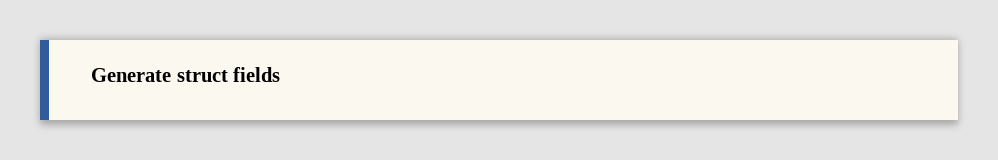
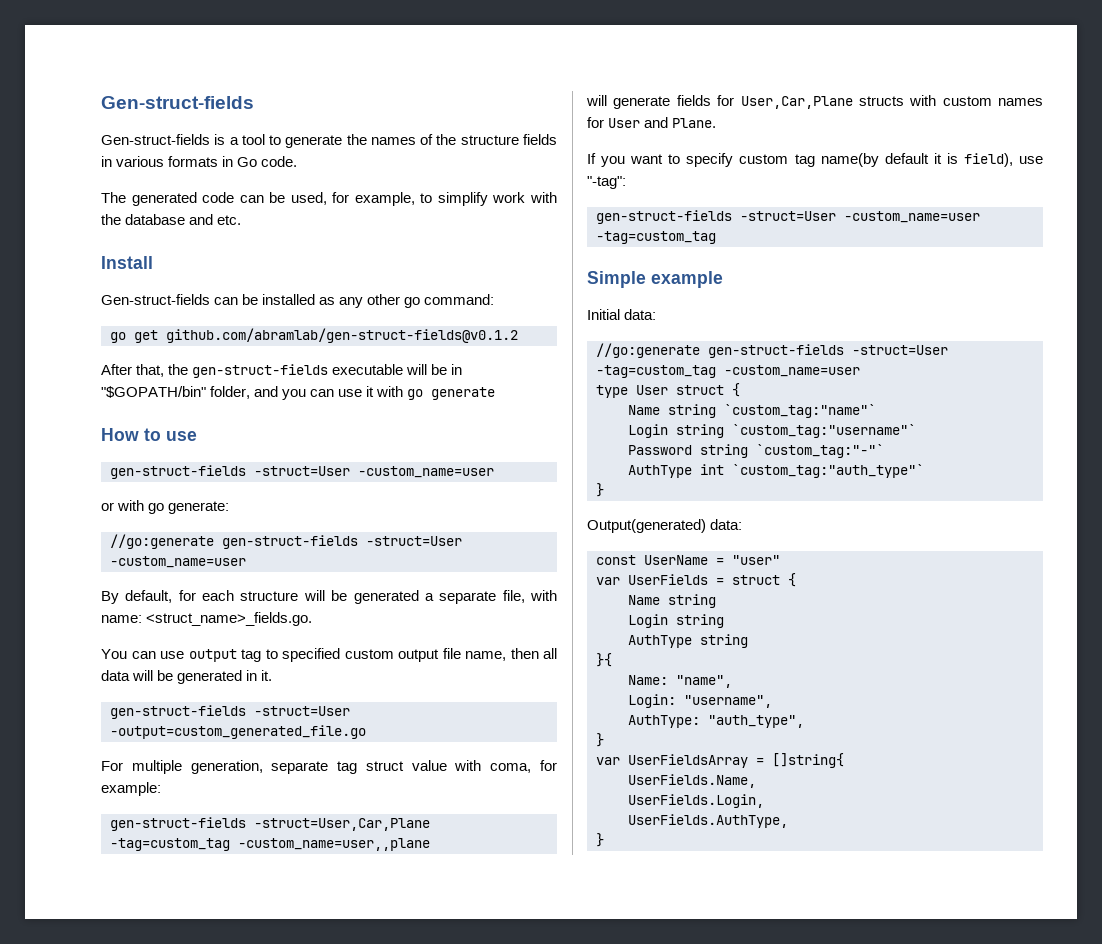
[91,67,281,82] Generate struct fields -> [101,96,254,109] [101,134,557,148] [101,156,298,167] [101,192,557,206] [101,214,242,225] [101,256,153,269] [101,294,495,308] [110,328,518,343] [101,364,463,378] [101,386,496,400] [101,428,197,441] [110,465,494,479] [101,500,230,514] [110,534,462,549] [110,556,246,568] [101,590,557,604] [101,612,313,626] [101,648,557,662] [101,670,273,684] [110,705,350,719] [110,725,366,739] [101,760,557,774] [101,782,161,796] [110,817,430,831] [110,838,430,851] [586,95,1043,109] [587,117,717,128] [587,153,1043,167] [587,176,626,189] [596,210,980,224] [596,231,716,244] [587,271,723,288] [587,309,657,320] [596,343,948,358] [596,365,860,378] [596,383,740,398] [628,404,876,418] [628,424,916,438] [628,444,884,458] [628,464,924,478] [596,483,604,497] [587,519,743,533] [596,555,780,565] [596,573,796,587] [628,594,716,608] [628,614,724,628] [628,634,748,648] [596,653,612,667] [628,675,732,688] [628,694,772,708] [628,715,804,728] [596,733,604,747] [596,753,844,768] [628,774,756,788] [628,794,764,808] [628,814,788,828] [596,833,604,847] Gen-struct-fields // Gen-struct-fields is a tool to generate the names of the structure fields in various formats in Go code. // The generated code can be used, for example, to simplify work with the database and etc. // Install // Gen-struct-fields can be installed as any other go command: // go get github.com/abramlab/gen-struct-fields@v0.1.2 // After that, the gen-struct-fields executable will be in "$GOPATH/bin" folder, and you can use it with go generate // How to use // gen-struct-fields -struct=User -custom_name=user // or with go generate: // //go:generate gen-struct-fields -struct=User -custom_name=user // By default, for each structure will be generated a separate file, with name: <struct_name>_fields.go. // You can use output tag to specified custom output file name, then all data will be generated in it. // gen-struct-fields -struct=User -output=custom_generated_file.go // For multiple generation, separate tag struct value with coma, for example: // gen-struct-fields -struct=User,Car,Plane -tag=custom_tag -custom_name=user,,plane // will generate fields for User,Car,Plane structs with custom names for User and Plane. // If you want to specify custom tag name(by default it is field), use "-tag": // gen-struct-fields -struct=User -custom_name=user -tag=custom_tag // Simple example // Initial data: // //go:generate gen-struct-fields -struct=User -tag=custom_tag -custom_name=user // type User struct { // Name string `custom_tag:"name"` // Login string `custom_tag:"username"` // Password string `custom_tag:"-"` // AuthType int `custom_tag:"auth_type"` // } // Output(generated) data: // const UserName = "user" // var UserFields = struct { // Name string // Login string // AuthType string // }{ // Name: "name", // Login: "username", // AuthType: "auth_type", // } // var UserFieldsArray = []string{ // UserFields.Name, // UserFields.Login, // UserFields.AuthType, // }

